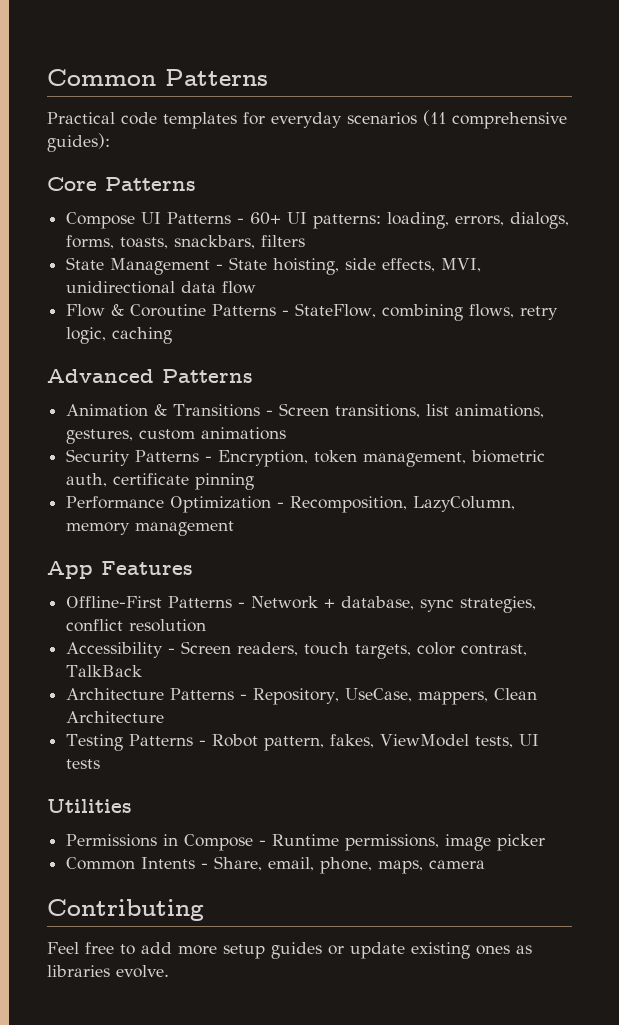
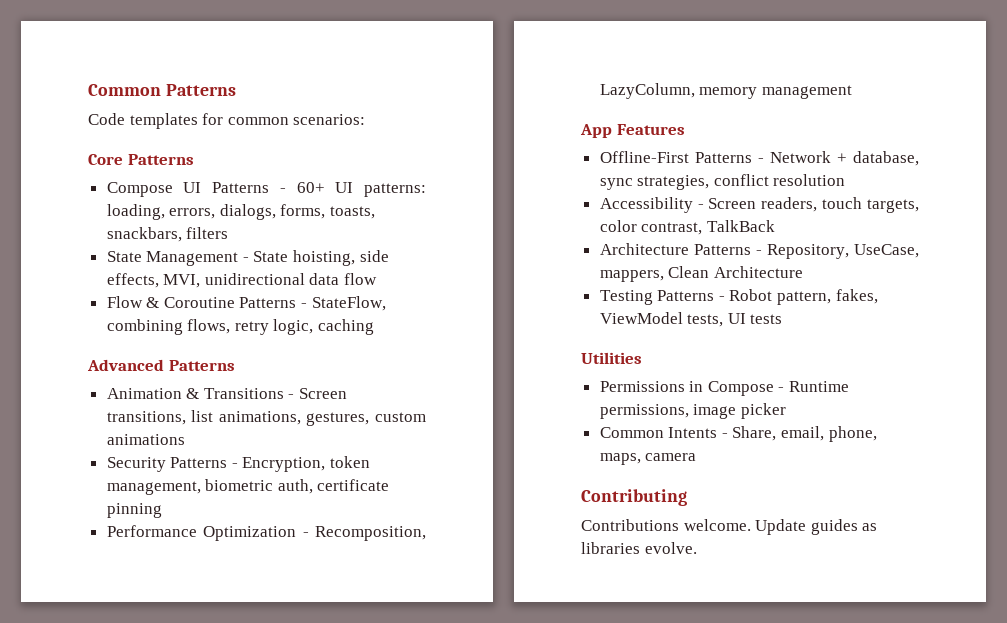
[47,110,567,129] [47,133,110,152] Practical code templates for everyday scenarios (11 comprehensive guides): -> [88,113,366,129] Code templates for common scenarios:
[47,942,510,959] Feel free to add more setup guides or update existing ones -> [581,519,858,535] Contributions welcome. Update guides

